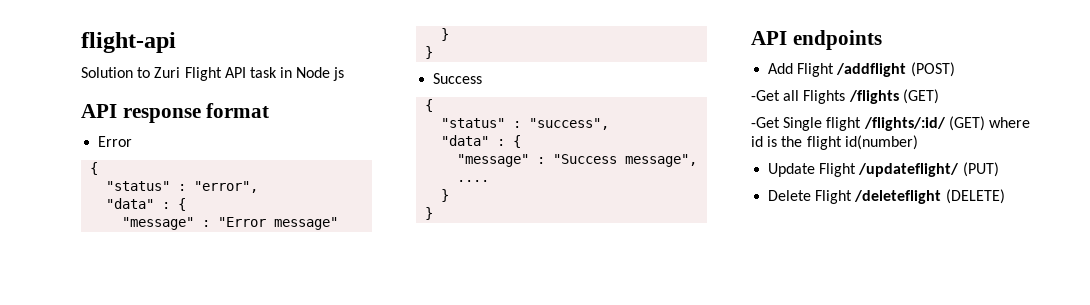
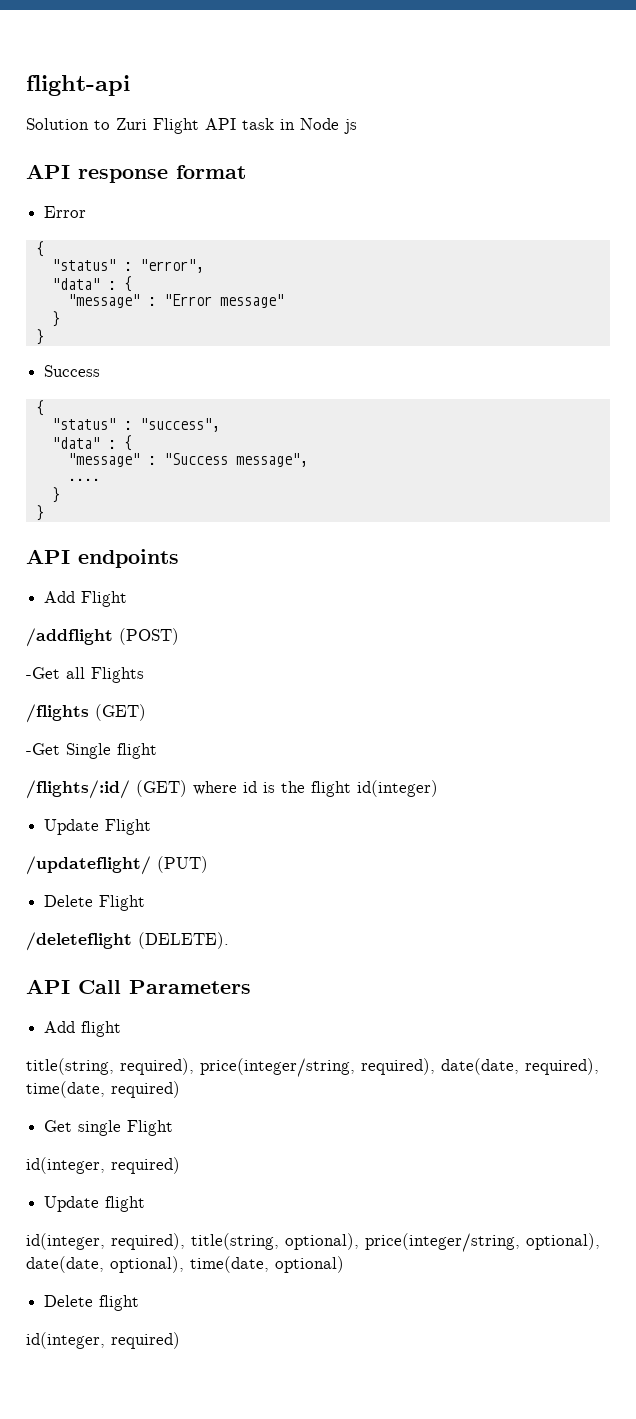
(835, 70) none -> (128, 599) //
(846, 97) none -> (144, 675) //
(862, 124) none -> (157, 751) //
[844,135,918,150] id(number) -> [357,780,438,797] id(integer)
(857, 170) none -> (152, 827) //
[854,189,1005,204] /deleteflight (DELETE) -> [26,932,229,951] [26,979,251,994] [44,1021,122,1037] [26,1058,599,1077] [26,1081,180,1098] [44,1120,174,1136] [26,1157,180,1174] [44,1196,146,1212] [26,1233,600,1252] [26,1256,344,1273] [44,1295,140,1311] [26,1332,180,1349] // /deleteflight (DELETE). // API Call Parameters // Add flight // title(string, required), price(integer/string, required), date(date, required), time(date, required) // Get single Flight // id(integer, required) // Update flight // id(integer, required), title(string, optional), price(integer/string, optional), date(date, optional), time(date, optional) // Delete flight // id(integer, required)

